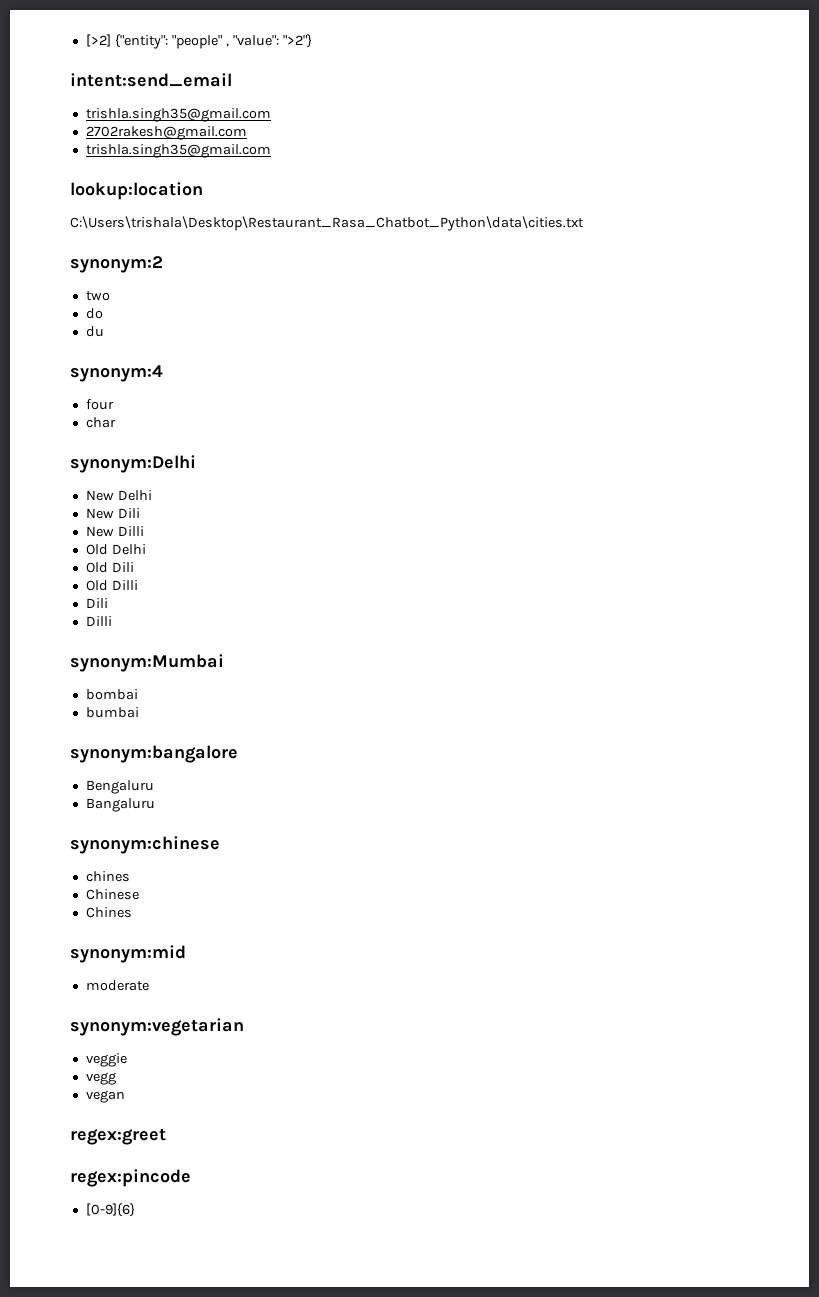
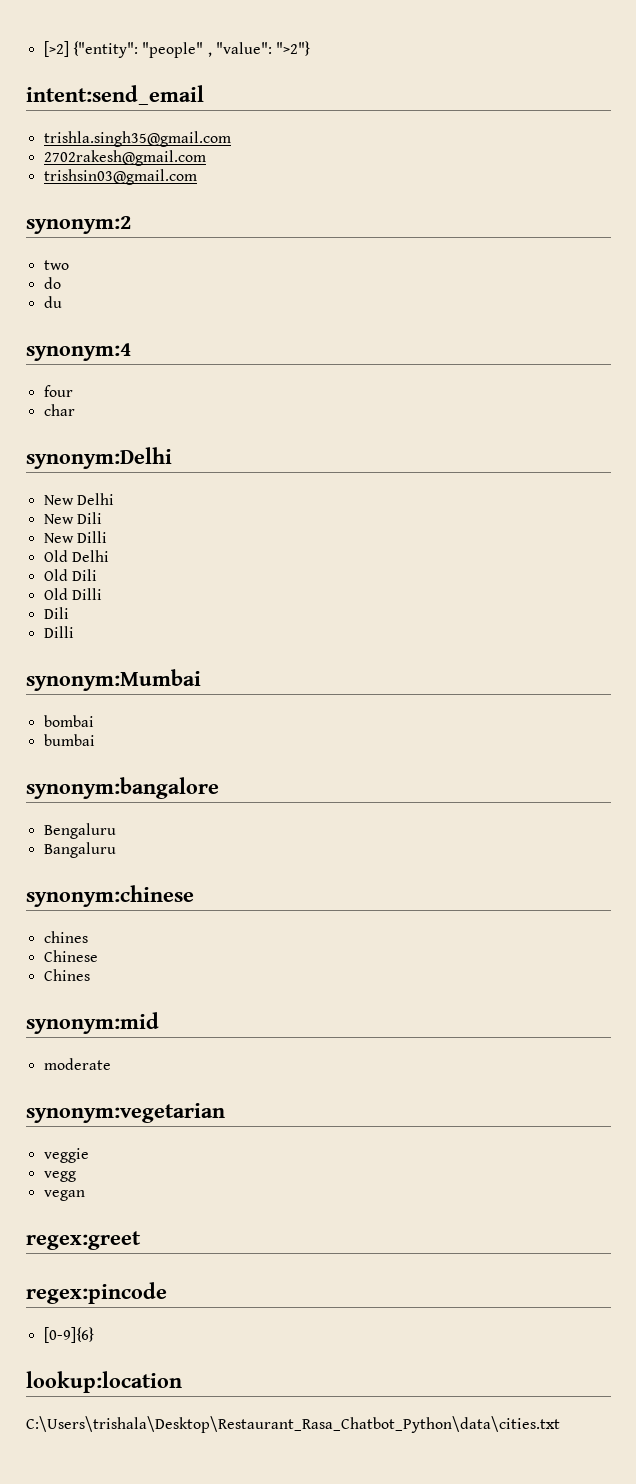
[85,144,271,158] [70,182,203,200] [70,216,584,231] trishla.singh35@gmail.com // lookup:location // C:\Users\trishala\Desktop\Restaurant_Rasa_Chatbot_Python\data\cities.txt -> [43,169,197,185] trishsin03@gmail.com
(135, 1210) none -> [26,1371,182,1393] [26,1416,560,1433] // lookup:location // C:\Users\trishala\Desktop\Restaurant_Rasa_Chatbot_Python\data\cities.txt

